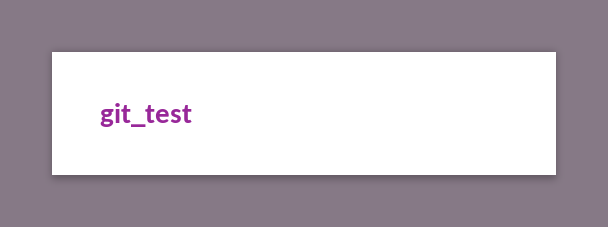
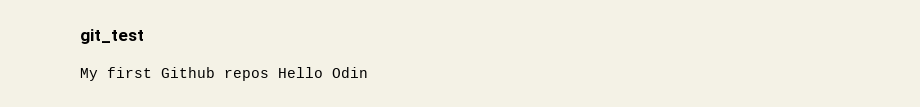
(192, 115) none -> [80,67,368,81] // My first Github repos Hello Odin

